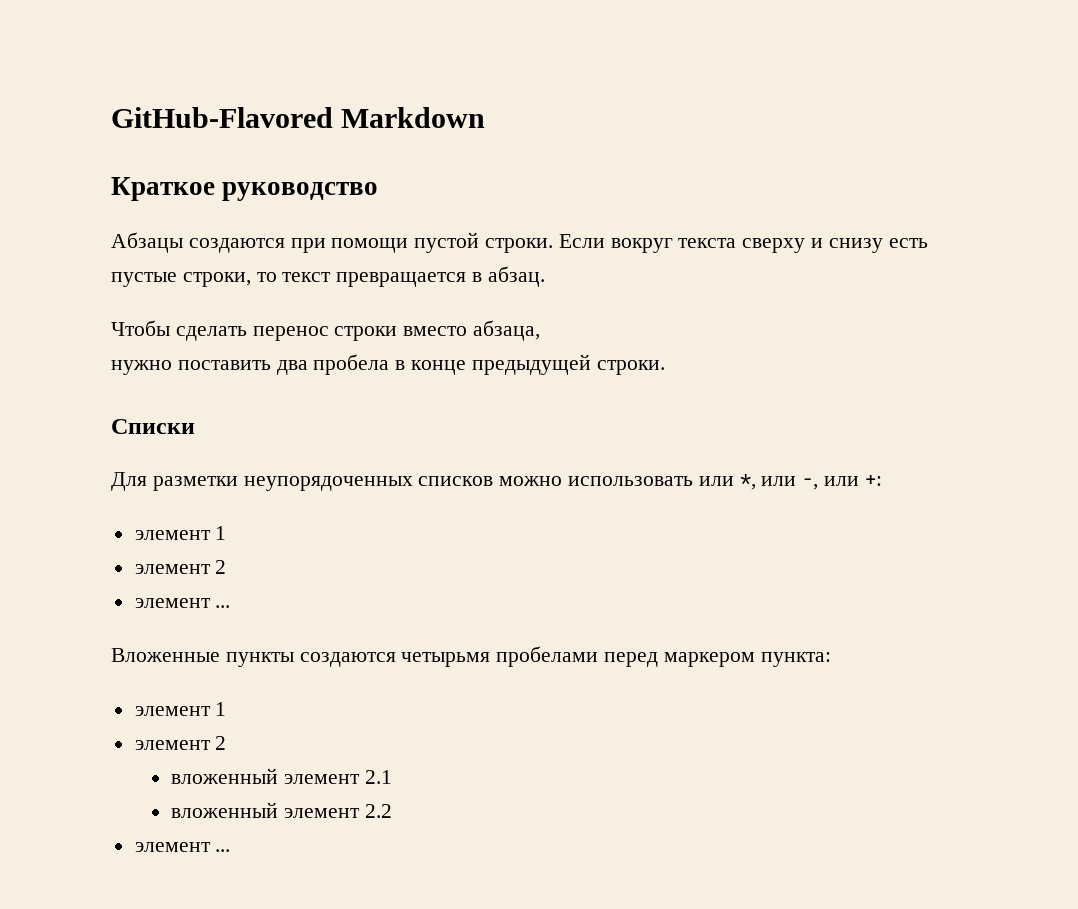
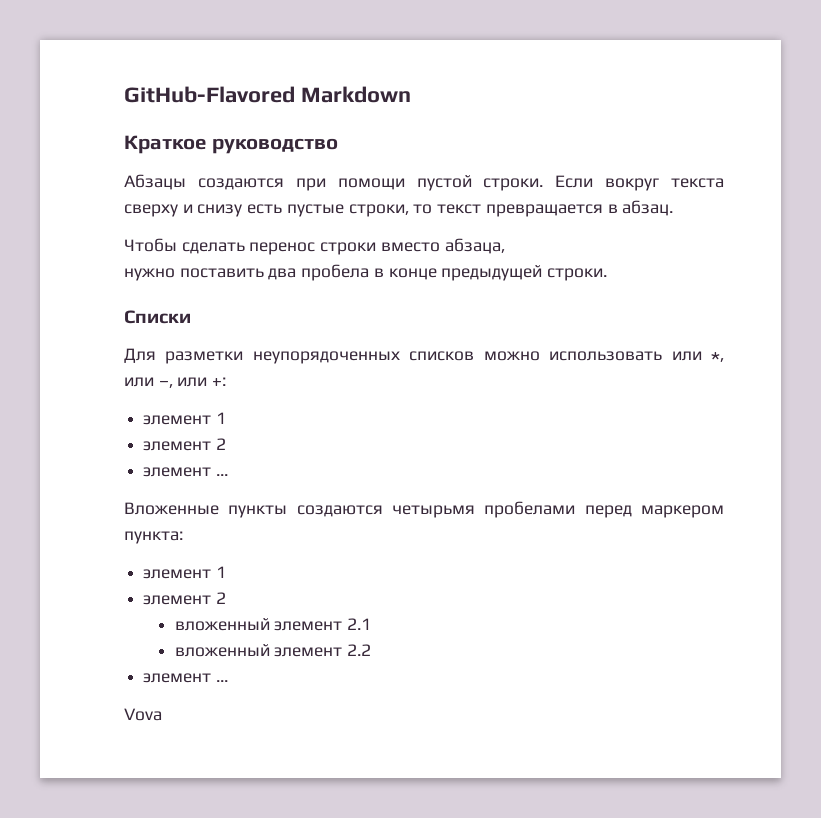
(231, 850) none -> [124,708,162,721] // Vova

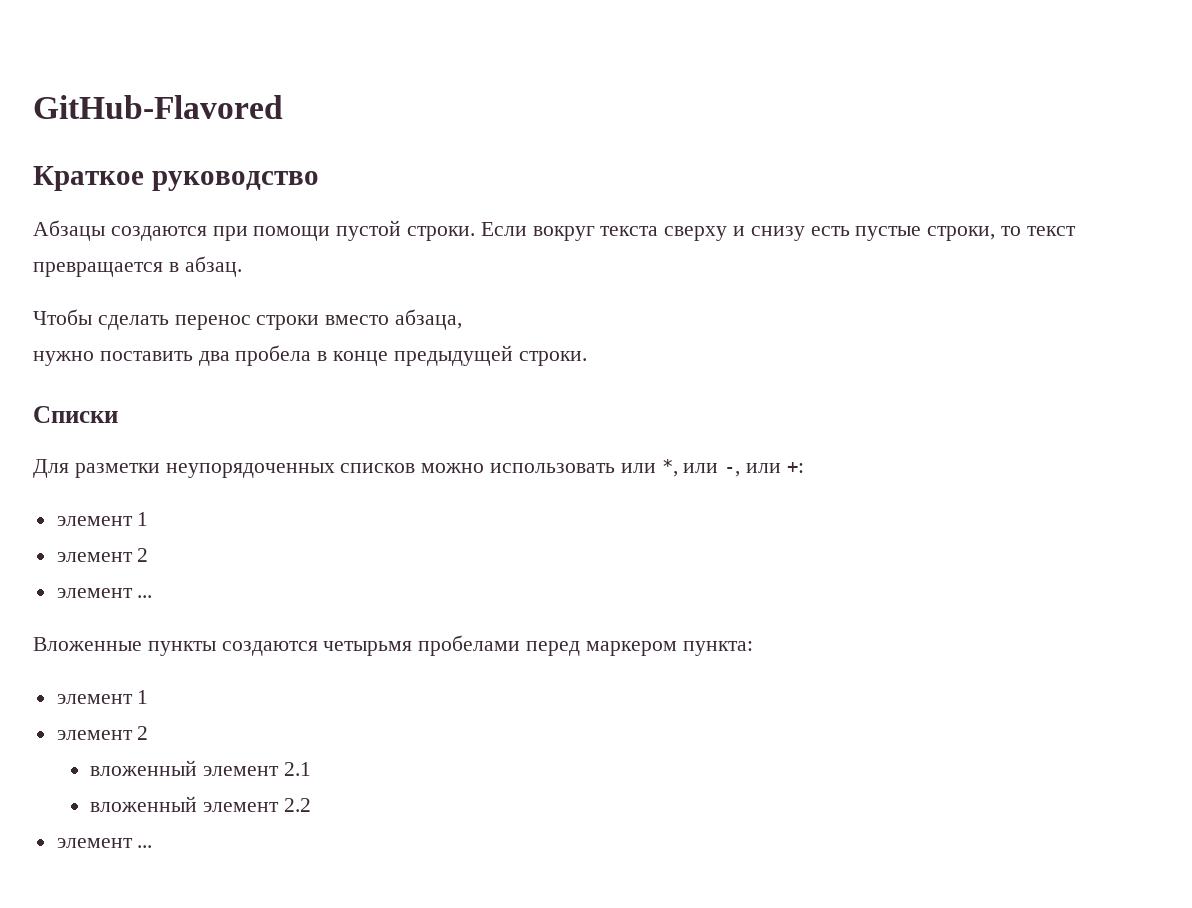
[300,86,411,103] Markdown -> (283, 107) none
[124,708,162,721] // Vova -> (153, 846) none

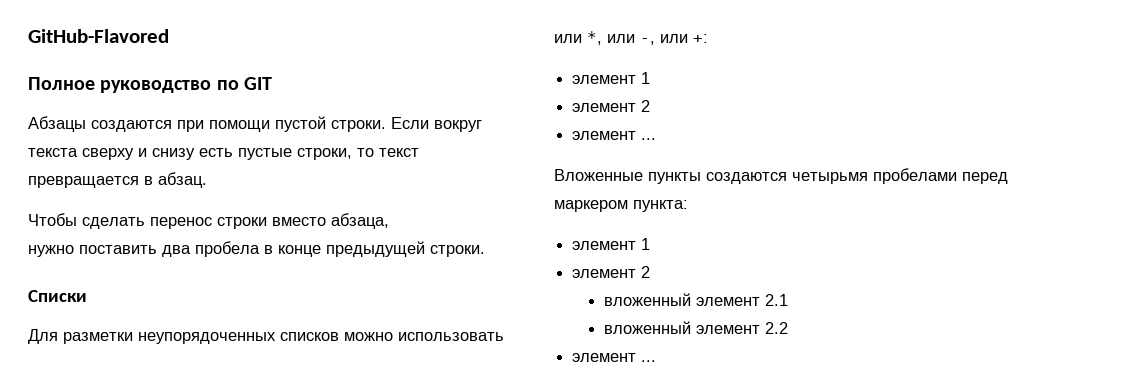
[33,166,144,191] Краткое -> [28,77,95,90] Полное
(319, 181) none -> [216,77,272,90] по GIT

